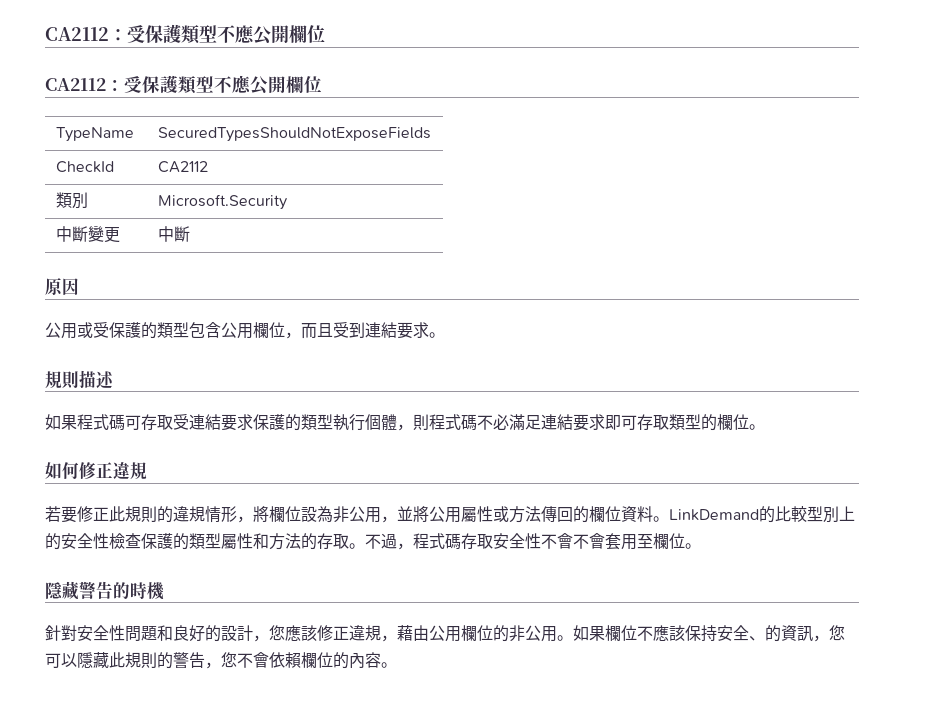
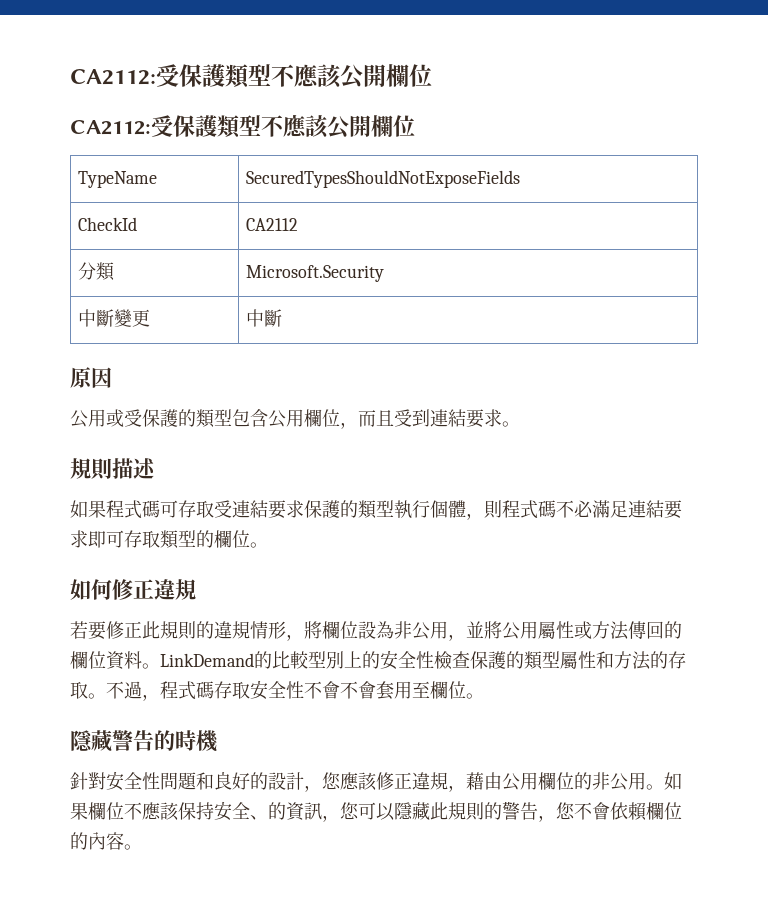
[45,24,325,45] [45,75,251,94] CA2112：受保護類型不應公開欄位 // CA2112：受保護類型不應 -> [70,64,432,89] [70,115,329,138] CA2112:受保護類型不應該公開欄位 // CA2112:受保護類型不應該
[55,192,88,209] 類別 -> [77,262,115,281] 分類

